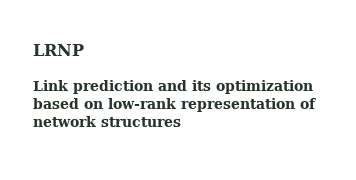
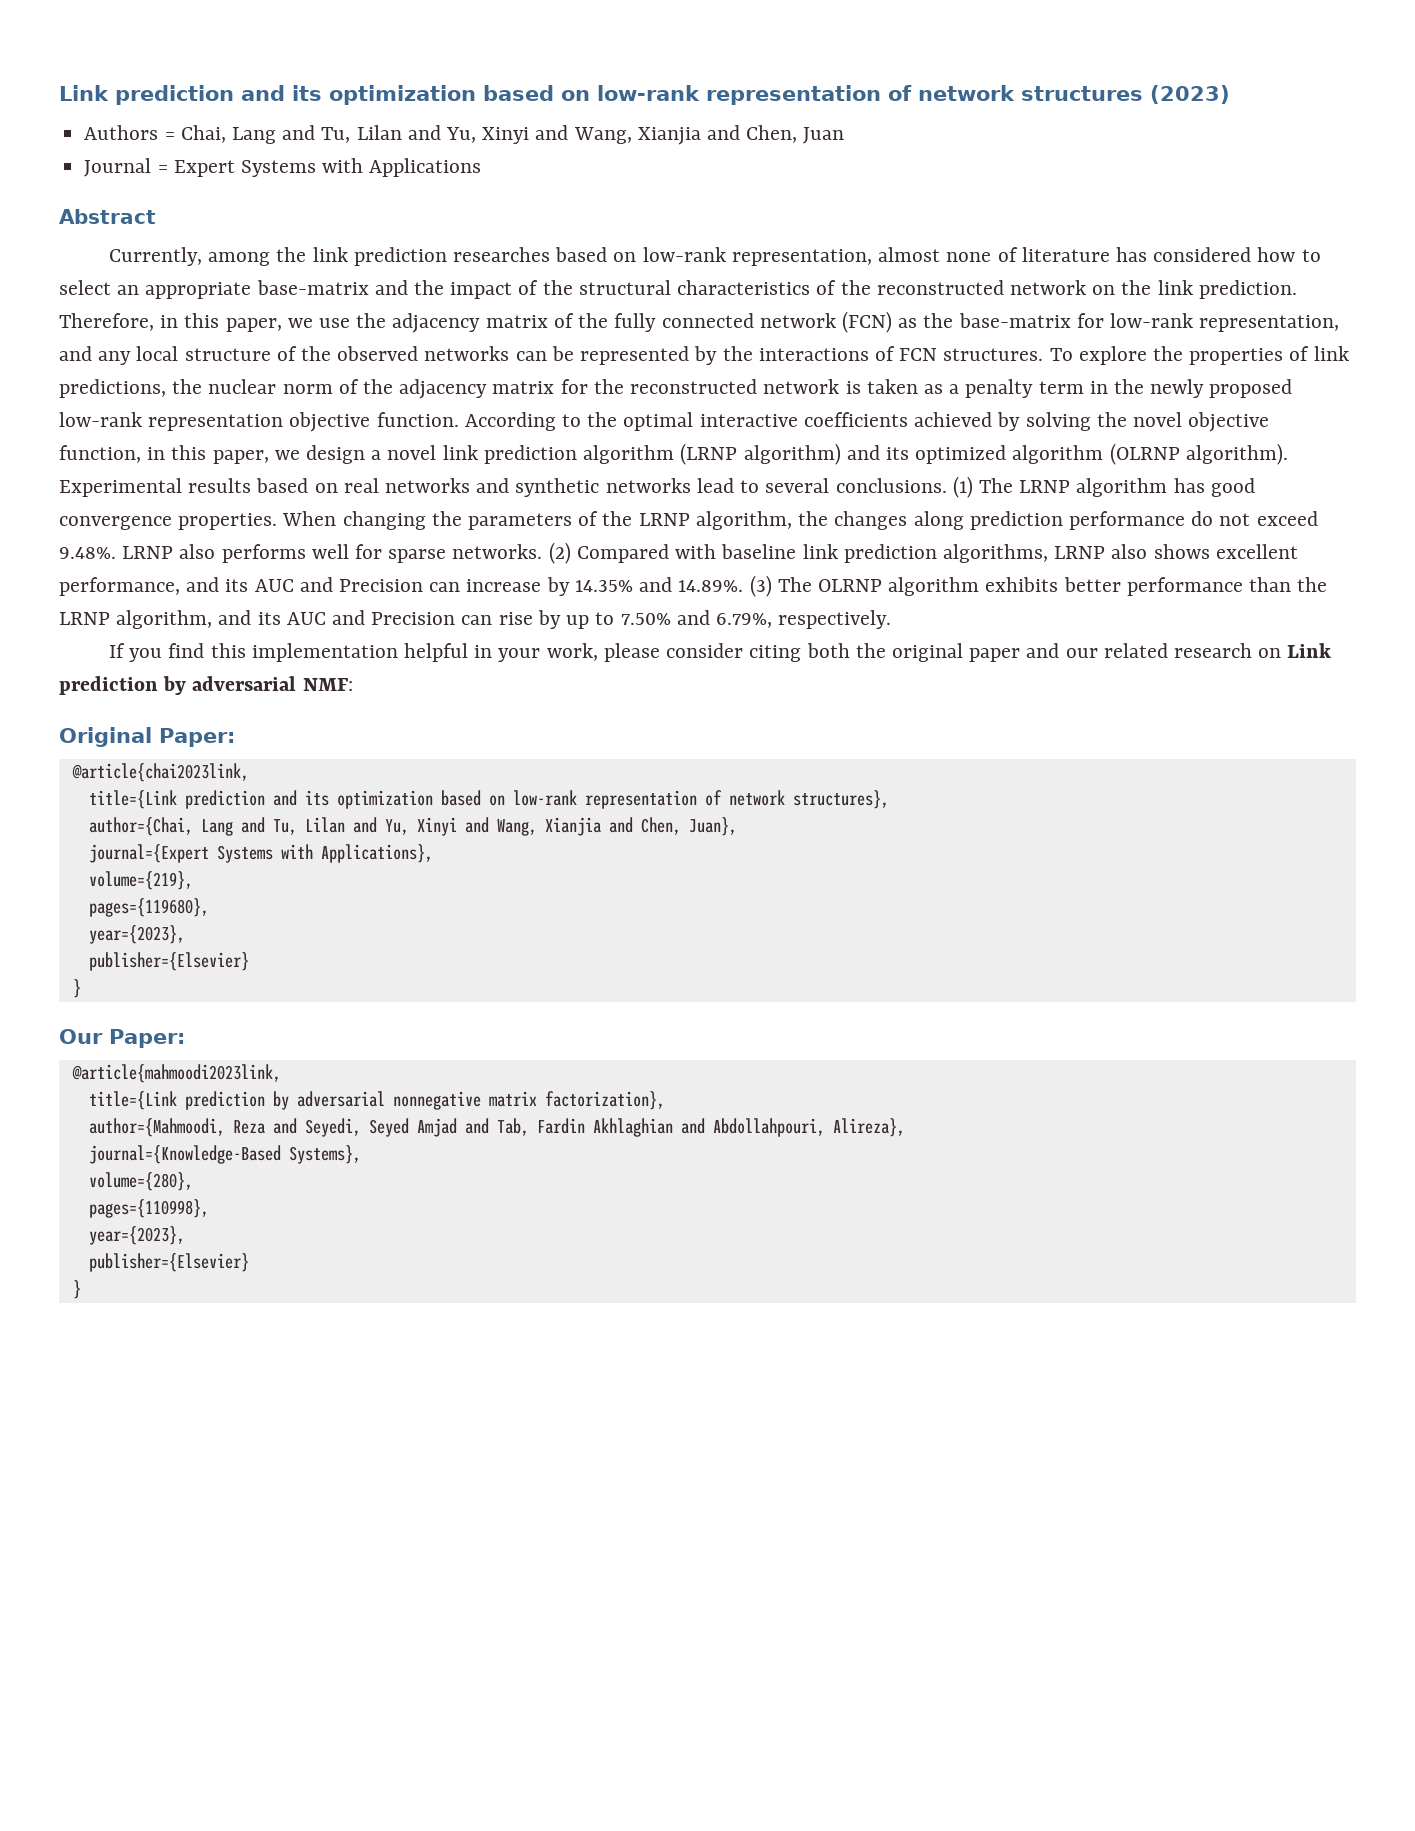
[33,44,84,56] LRNP // -> (59, 93) none
(181, 122) none -> [1150,85,1230,104] [84,125,845,145] [84,158,482,177] [59,209,156,224] [109,247,1321,266] [59,280,1297,299] [59,311,1340,333] [59,346,1349,365] [59,379,1293,399] [59,412,1270,432] [59,443,1288,465] [59,476,1255,498] [59,511,1318,530] [59,542,1298,564] [59,575,1328,597] [59,610,892,629] [109,643,1332,662] [59,676,353,695] [59,727,235,747] [71,763,249,782] [88,790,889,809] [88,817,737,836] [88,844,433,863] [88,871,193,890] [88,898,209,917] [88,925,185,944] [88,952,249,971] [72,979,81,998] [59,1029,185,1048] [71,1064,281,1083] [88,1091,665,1110] [88,1118,905,1137] [88,1145,361,1164] [88,1172,193,1191] [88,1199,209,1218] [88,1226,185,1245] [88,1253,249,1272] [72,1280,81,1299] (2023) // Authors = Chai, Lang and Tu, Lilan and Yu, Xinyi and Wang, Xianjia and Chen, Juan // Journal = Expert Systems with Applications // Abstract // Currently, among the link prediction researches based on low-rank representation, almost none of literature has considered how to select an appropriate base-matrix and the impact of the structural characteristics of the reconstructed network on the link prediction. Therefore, in this paper, we use the adjacency matrix of the fully connected network (FCN) as the base-matrix for low-rank representation, and any local structure of the observed networks can be represented by the interactions of FCN structures. To explore the properties of link predictions, the nuclear norm of the adjacency matrix for the reconstructed network is taken as a penalty term in the newly proposed low-rank representation objective function. According to the optimal interactive coefficients achieved by solving the novel objective function, in this paper, we design a novel link prediction algorithm (LRNP algorithm) and its optimized algorithm (OLRNP algorithm). Experimental results based on real networks and synthetic networks lead to several conclusions. (1) The LRNP algorithm has good convergence properties. When changing the parameters of the LRNP algorithm, the changes along prediction performance do not exceed 9.48%. LRNP also performs well for sparse networks. (2) Compared with baseline link prediction algorithms, LRNP also shows excellent performance, and its AUC and Precision can increase by 14.35% and 14.89%. (3) The OLRNP algorithm exhibits better performance than the LRNP algorithm, and its AUC and Precision can rise by up to 7.50% and 6.79%, respectively. // If you find this implementation helpful in your work, please consider citing both the original paper and our related research on Link prediction by adversarial NMF: // Original Paper: // @article{chai2023link, // title={Link prediction and its optimization based on low-rank representation of network structures}, // author={Chai, Lang and Tu, Lilan and Yu, Xinyi and Wang, Xianjia and Chen, Juan}, // journal={Expert Systems with Applications}, // volume={219}, // pages={119680}, // year={2023}, // publisher={Elsevier} // } // Our Paper: // @article{mahmoodi2023link, // title={Link prediction by adversarial nonnegative matrix factorization}, // author={Mahmoodi, Reza and Seyedi, Seyed Amjad and Tab, Fardin Akhlaghian and Abdollahpouri, Alireza}, // journal={Knowledge-Based Systems}, // volume={280}, // pages={110998}, // year={2023}, // publisher={Elsevier} // }

